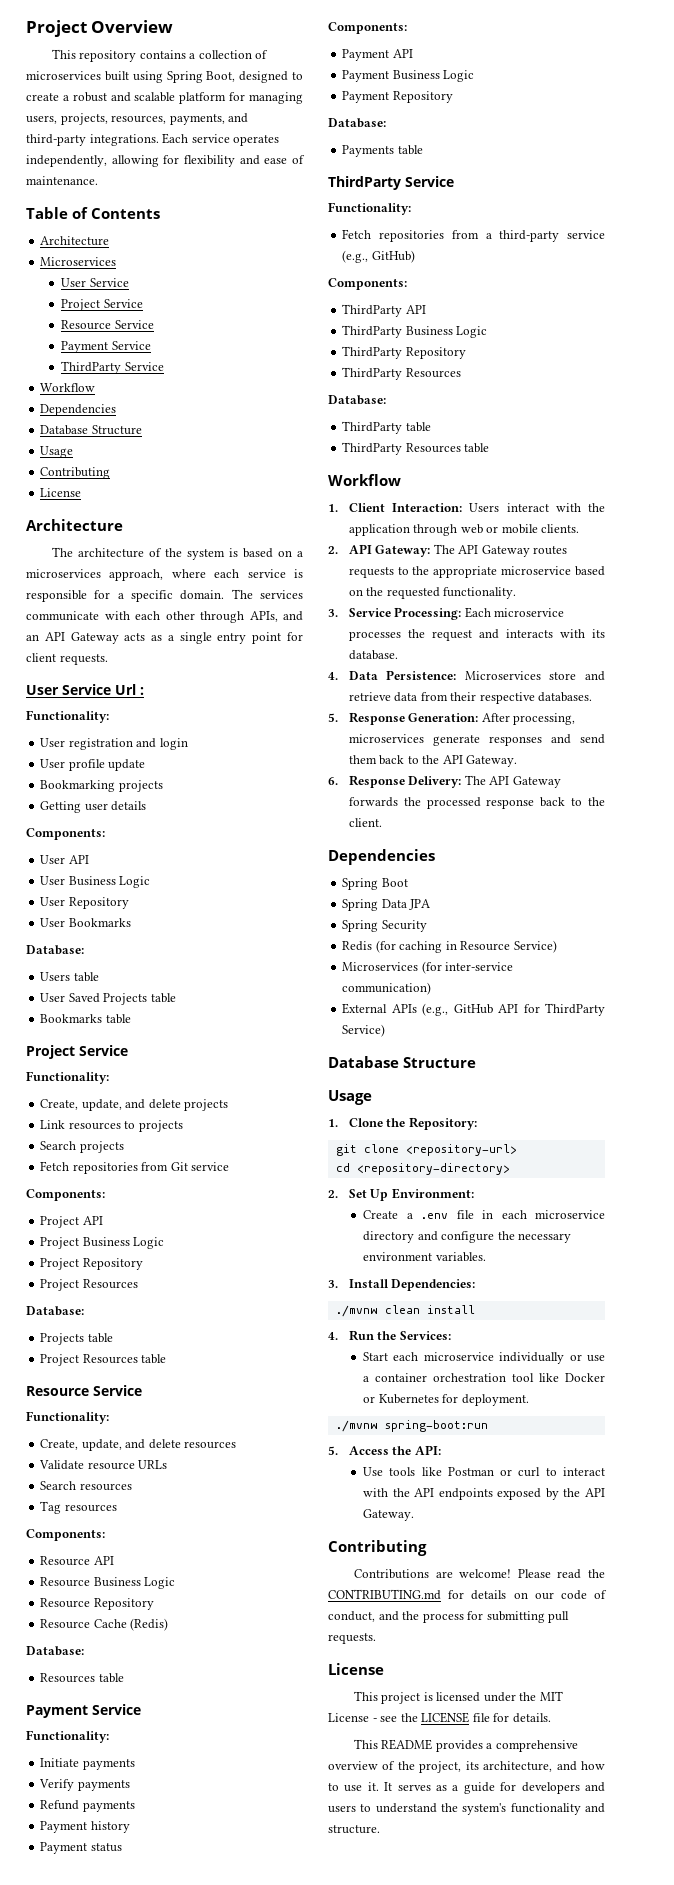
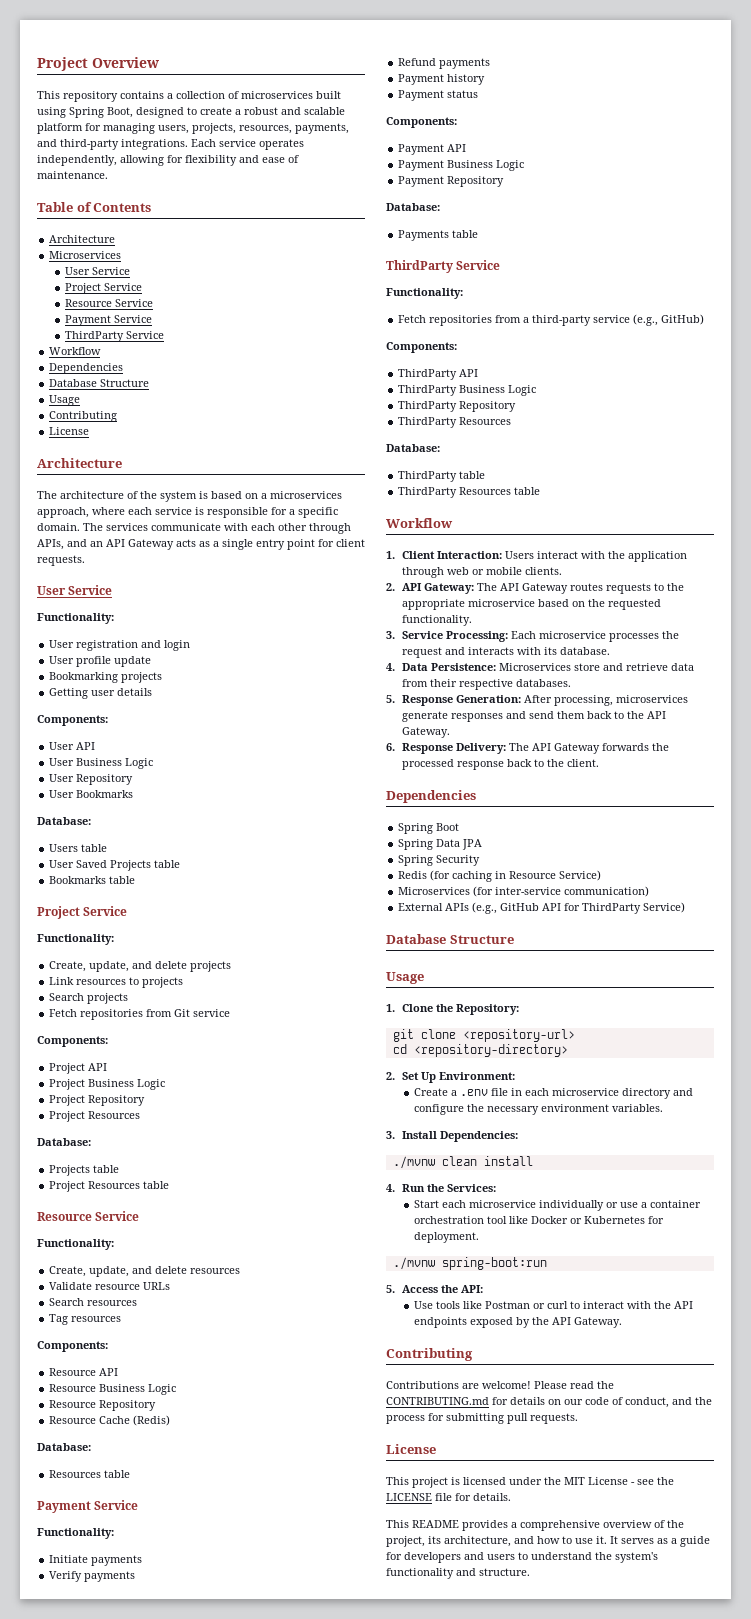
[115,684,144,695] Url : -> (113, 590) none

